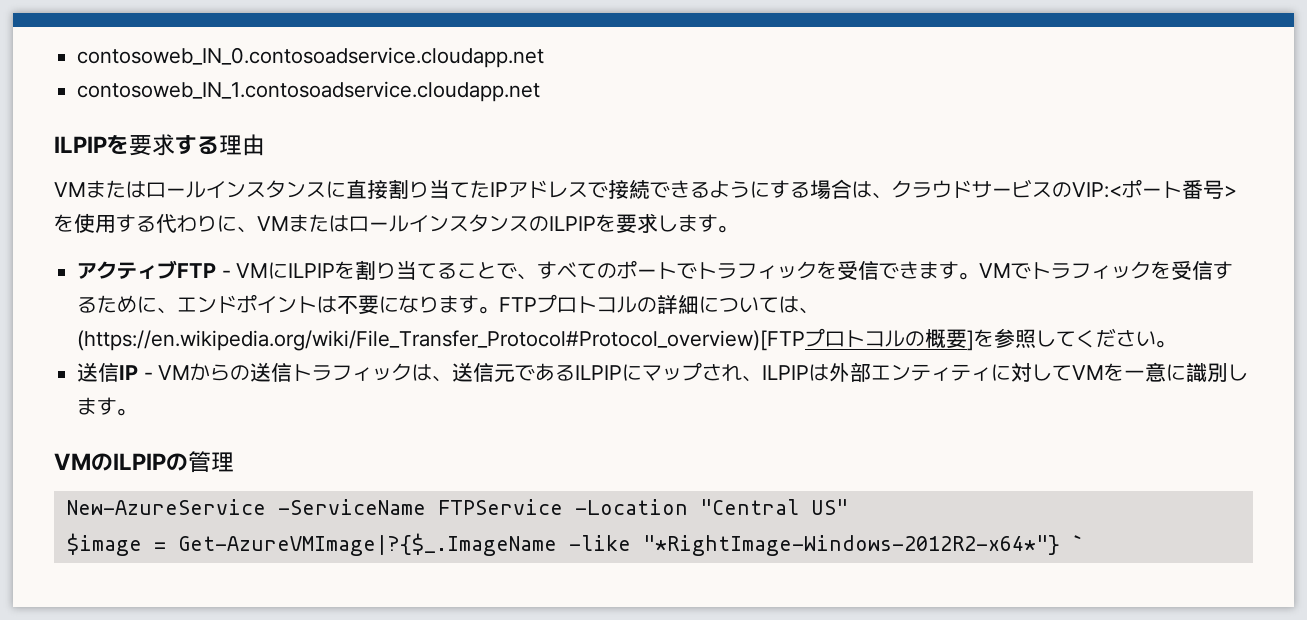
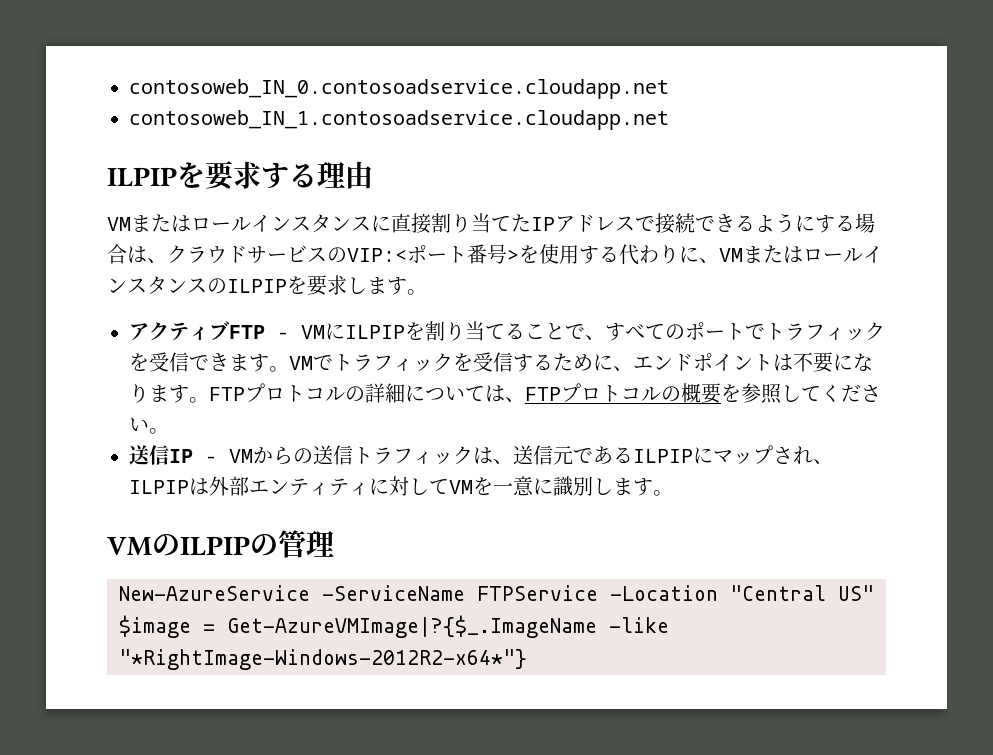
[77,330,806,351] (https://en.wikipedia.org/wiki/File_Transfer_Protocol#Protocol_overview)[FTP -> [525,387,561,401] FTP
[967,330,975,351] ] -> (721, 393) none
[1071,535,1084,551] ` -> (527, 659) none

